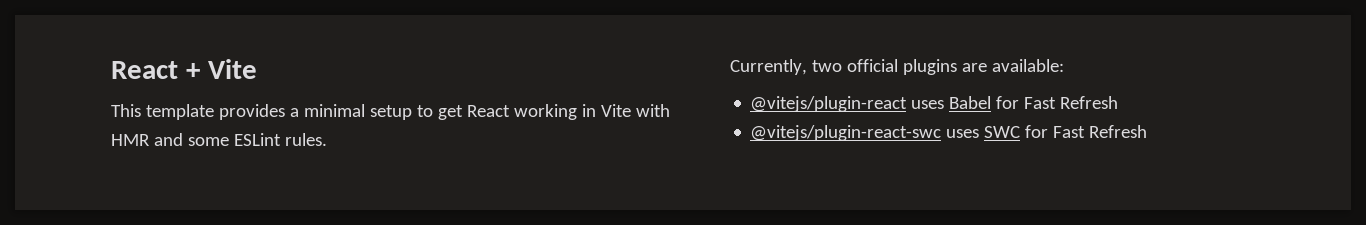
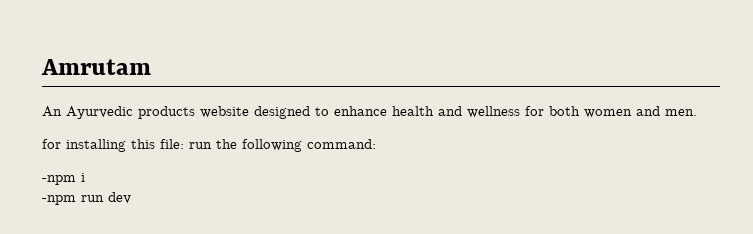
[111,59,257,79] [111,104,670,120] [111,133,327,146] [730,59,1064,75] [750,96,1119,112] [750,125,1148,141] React + Vite // This template provides a minimal setup to get React working in Vite with HMR and some ESLint rules. // Currently, two official plugins are available: // @vitejs/plugin-react uses Babel for Fast Refresh // @vitejs/plugin-react-swc uses SWC for Fast Refresh -> [41,59,151,75] [42,106,697,119] [42,139,376,152] [42,173,85,185] [42,192,131,205] Amrutam // An Ayurvedic products website designed to enhance health and wellness for both women and men. // for installing this file: run the following command: // -npm i // -npm run dev

